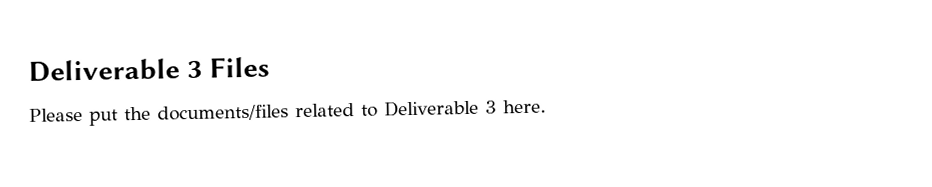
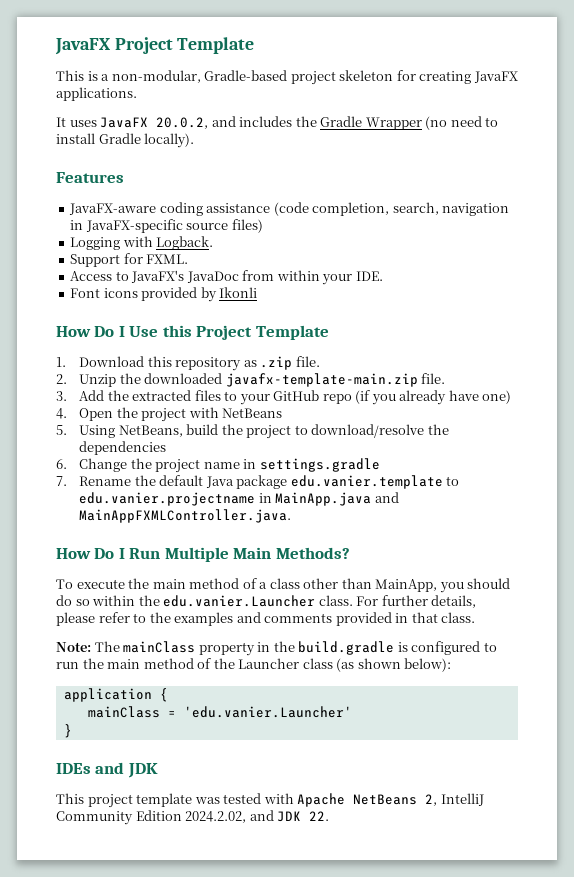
[28,56,271,82] [29,99,546,126] Deliverable 3 Files // Please put the documents/files related to Deliverable 3 here. -> [55,37,255,55] [56,70,518,85] [56,87,137,101] [56,116,499,130] [56,133,195,148] [56,172,124,183] [69,202,510,216] [70,219,263,233] [70,236,214,250] [70,253,189,267] [70,270,383,285] [70,287,258,302] [56,325,329,340] [56,356,320,371] [56,373,446,387] [56,390,512,405] [56,407,283,422] [56,424,449,439] [79,441,167,455] [56,458,380,473] [56,475,460,489] [79,492,399,506] [79,509,292,523] [56,547,350,562] [56,578,511,593] [56,595,477,608] [56,612,476,626] [56,641,497,656] [56,658,452,672] [63,688,168,702] [87,706,352,718] [63,724,72,738] [56,762,158,778] [56,793,484,808] [56,810,330,825] JavaFX Project Template // This is a non-modular, Gradle-based project skeleton for creating JavaFX applications. // It uses JavaFX 20.0.2, and includes the Gradle Wrapper (no need to install Gradle locally). // Features // JavaFX-aware coding assistance (code completion, search, navigation in JavaFX-specific source files) // Logging with Logback. // Support for FXML. // Access to JavaFX's JavaDoc from within your IDE. // Font icons provided by Ikonli // How Do I Use this Project Template // 1. Download this repository as .zip file. // 2. Unzip the downloaded javafx-template-main.zip file. // 3. Add the extracted files to your GitHub repo (if you already have one) // 4. Open the project with NetBeans // 5. Using NetBeans, build the project to download/resolve the dependencies // 6. Change the project name in settings.gradle // 7. Rename the default Java package edu.vanier.template to edu.vanier.projectname in MainApp.java and MainAppFXMLController.java. // How Do I Run Multiple Main Methods? // To execute the main method of a class other than MainApp, you should do so within the edu.vanier.Launcher class. For further details, please refer to the examples and comments provided in that class. // Note: The mainClass property in the build.gradle is configured to run the main method of the Launcher class (as shown below): // application { // mainClass = 'edu.vanier.Launcher' // } // IDEs and JDK // This project template was tested with Apache NetBeans 2, IntelliJ Community Edition 2024.2.02, and JDK 22.

